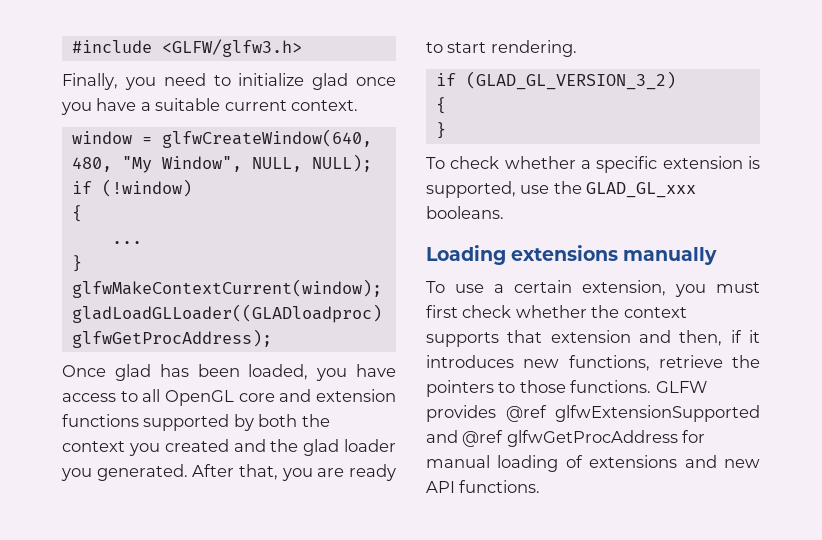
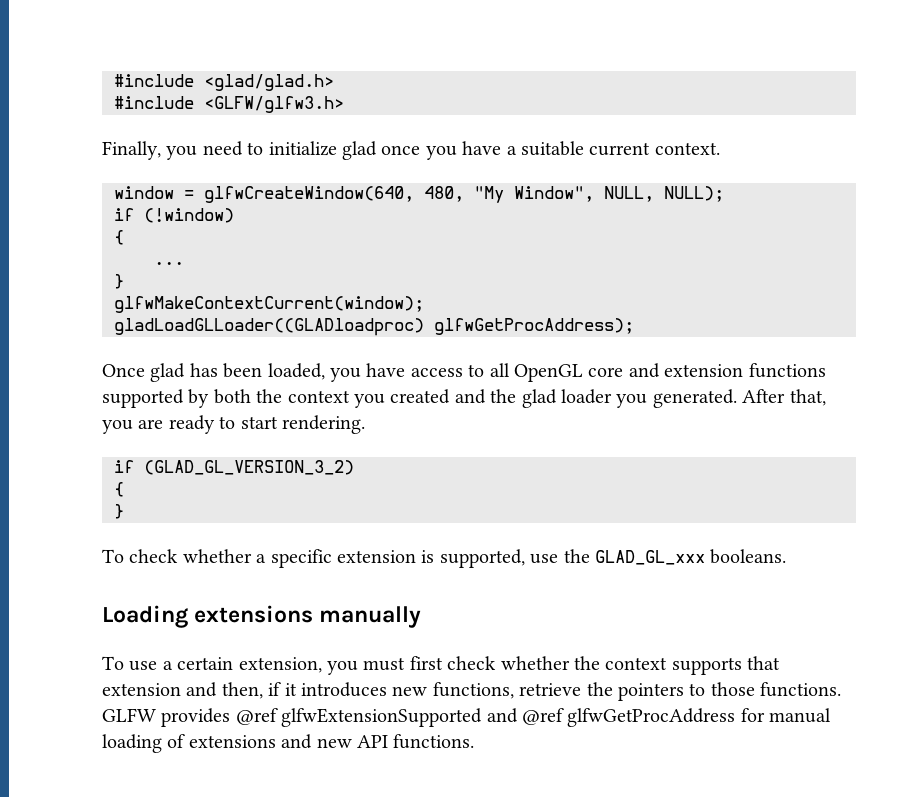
[71,40,152,53] #include -> [114,74,334,91] [114,96,194,109] #include <glad/glad.h> // #include

